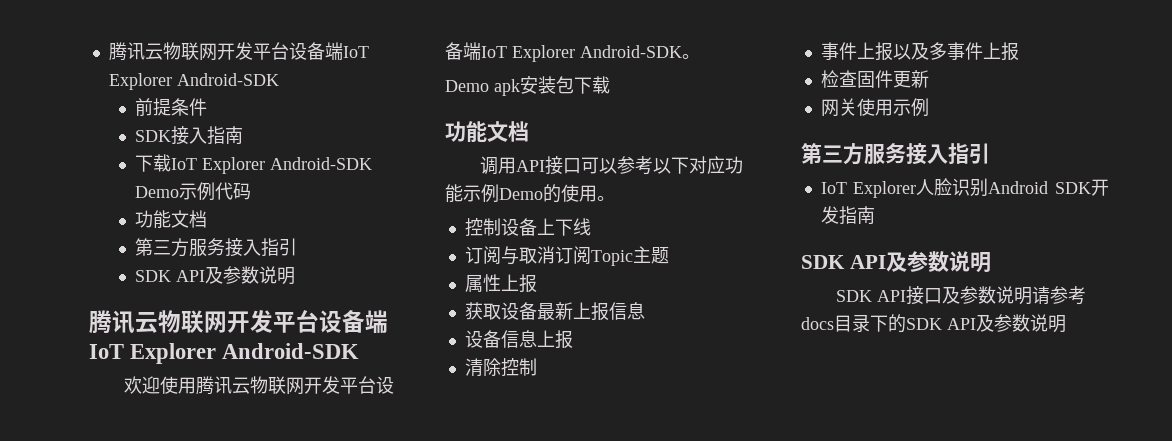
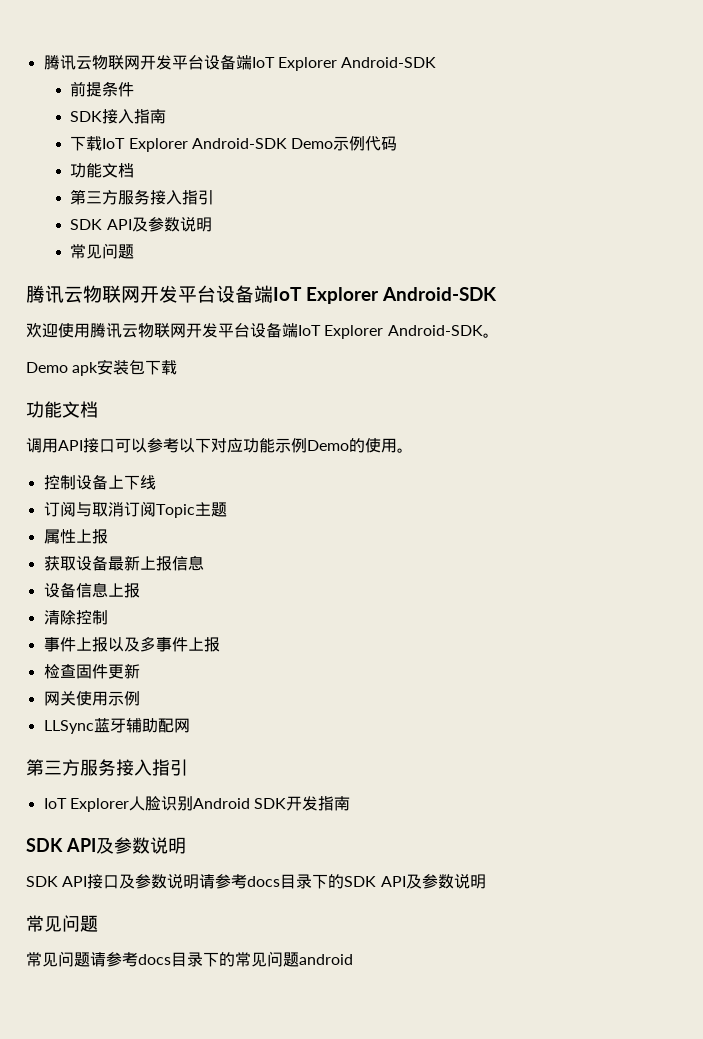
(296, 276) none -> [70,243,135,259] // 常见问题
(929, 107) none -> [43,717,190,734] // LLSync蓝牙辅助配网
(1066, 324) none -> [26,915,98,932] [26,951,353,967] // 常见问题 // 常见问题请参考docs目录下的常见问题android

